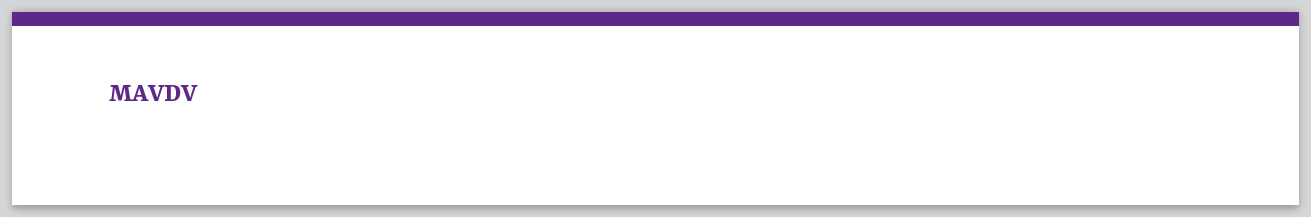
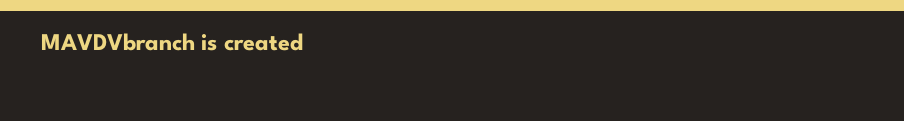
[109,85,198,101] MAVDV -> [41,33,303,51] MAVDVbranch is created

